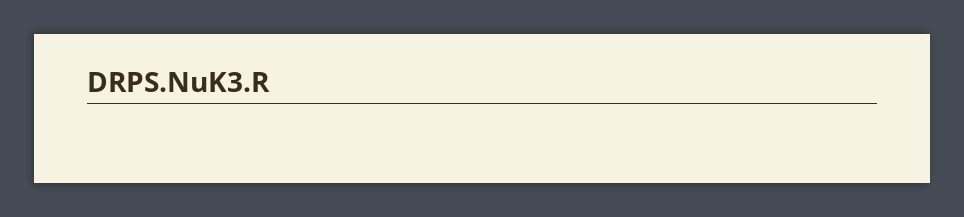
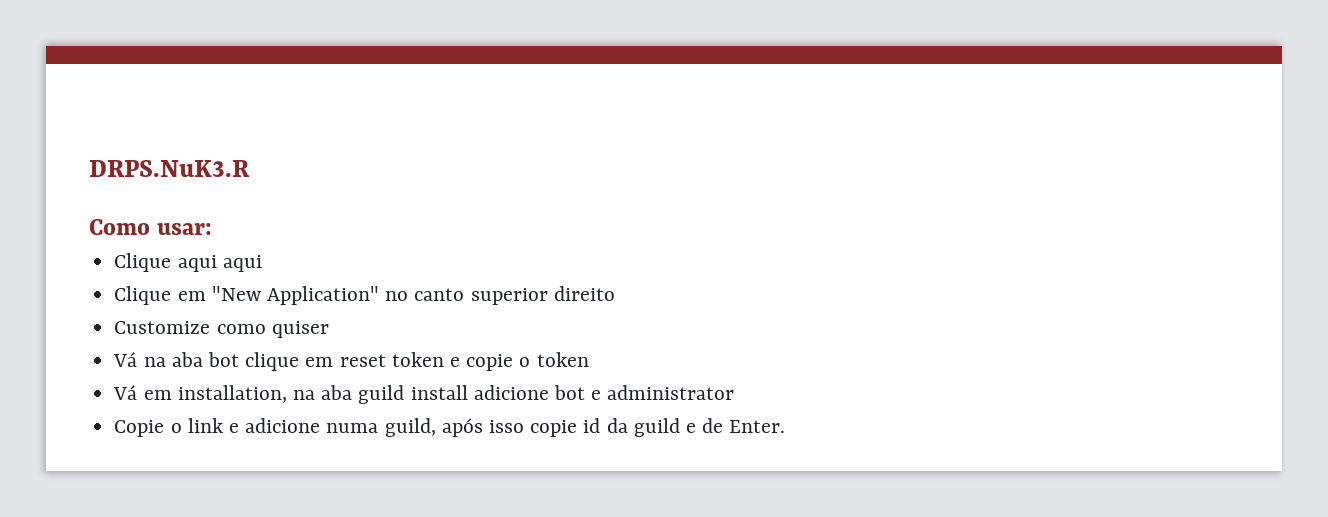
(270, 82) none -> [89,219,213,235] [114,253,262,272] [114,286,615,305] [114,321,329,338] [113,352,589,371] [113,385,735,404] [114,418,786,437] // Como usar: // Clique aqui aqui // Clique em "New Application" no canto superior direito // Customize como quiser // Vá na aba bot clique em reset token e copie o token // Vá em installation, na aba guild install adicione bot e administrator // Copie o link e adicione numa guild, após isso copie id da guild e de Enter.

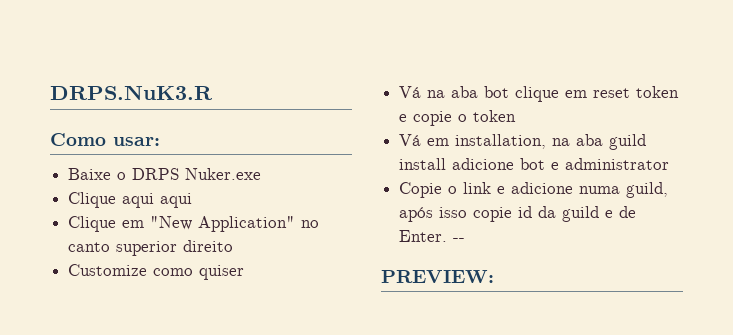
(213, 229) none -> [68,168,262,180] // Baixe o DRPS Nuker.exe
(786, 426) none -> [453,238,466,242] [381,270,494,283] -- // PREVIEW:

